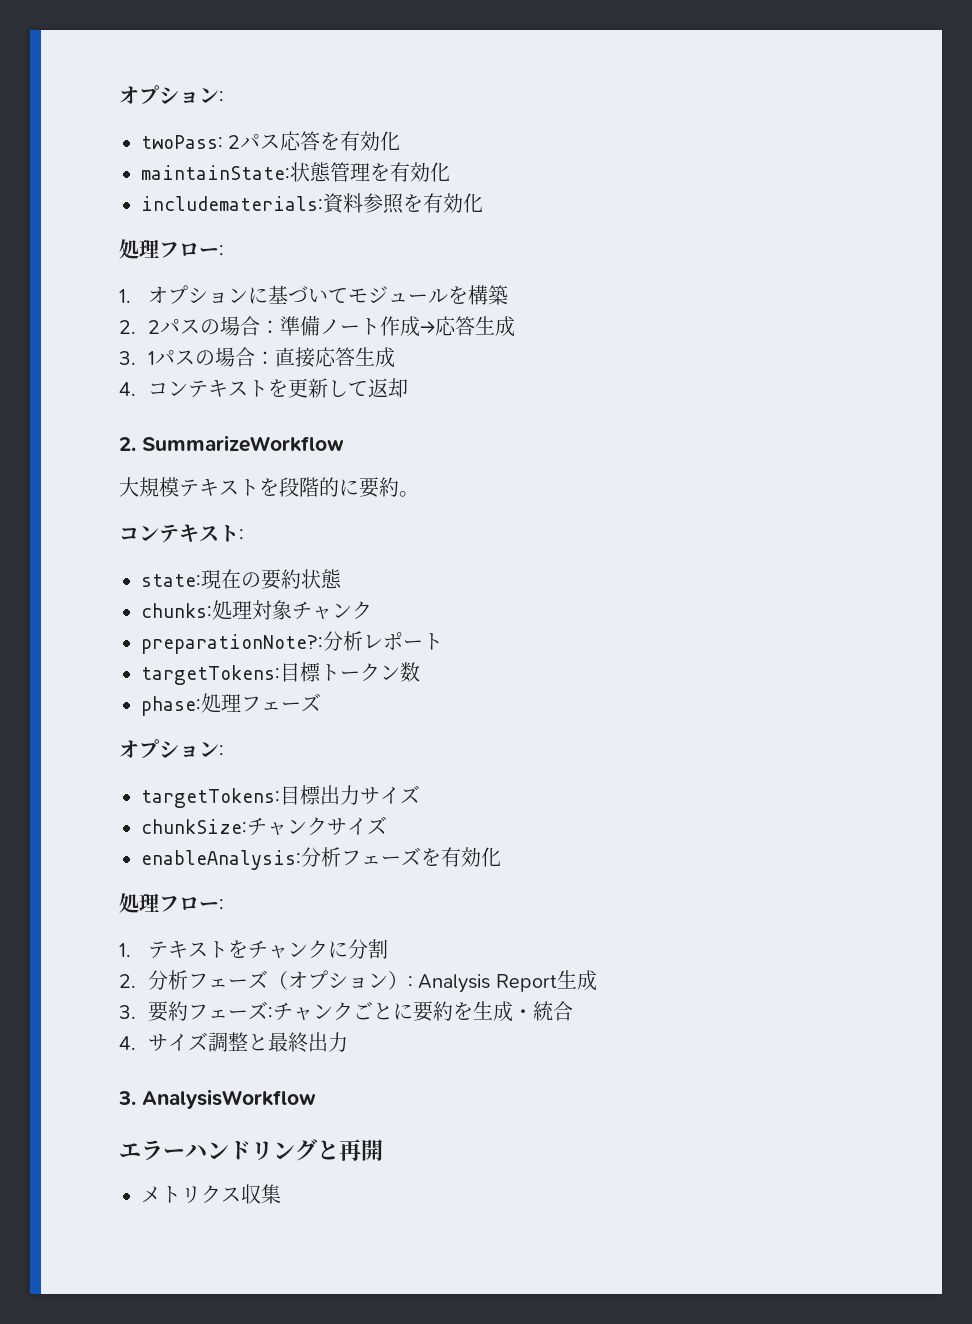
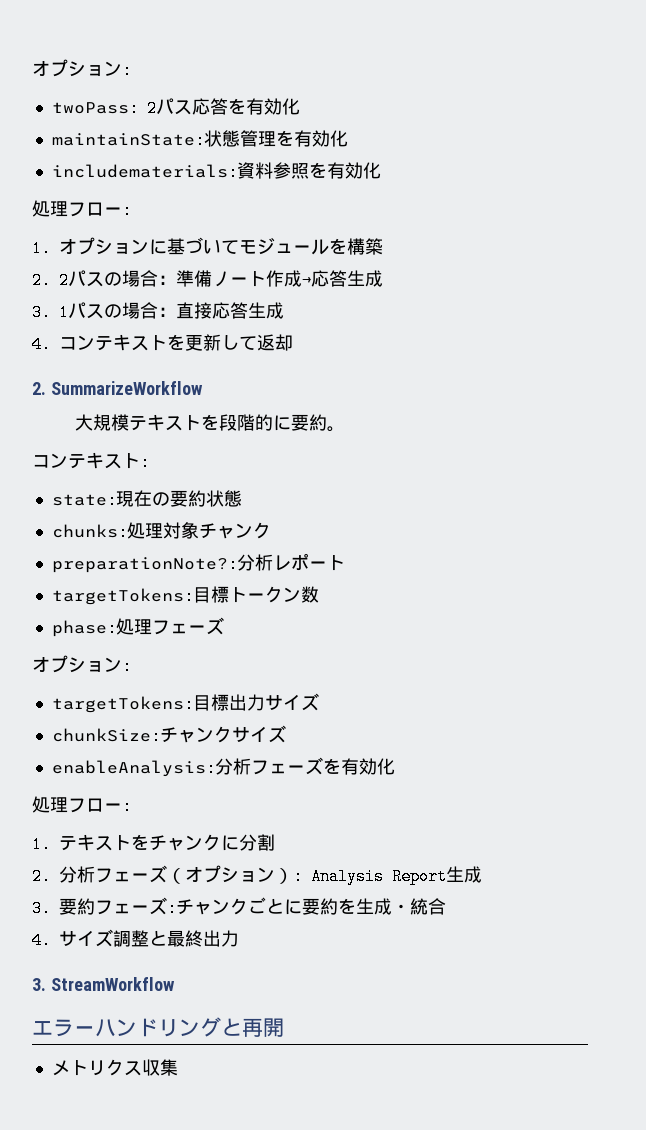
[142,1089,316,1109] AnalysisWorkflow -> [50,977,175,991] StreamWorkflow

